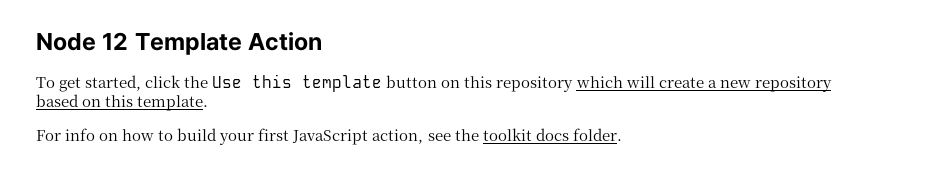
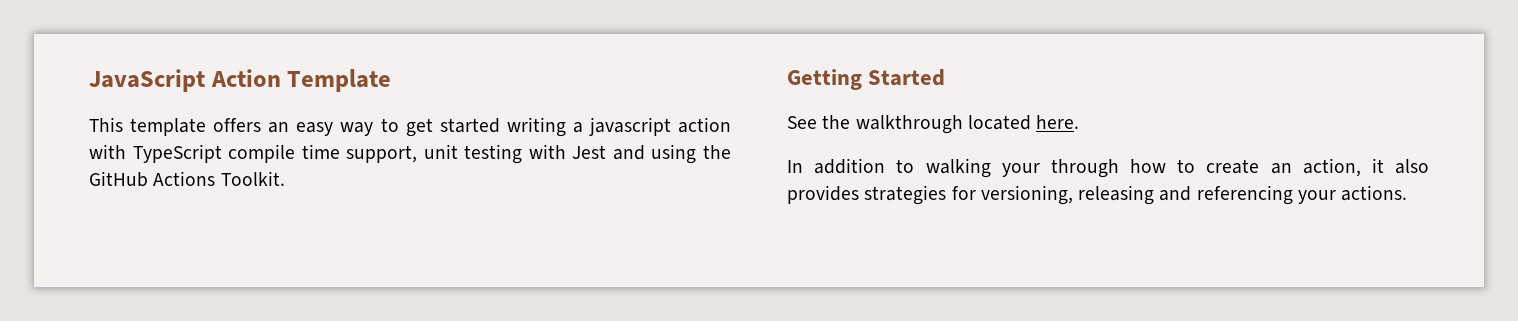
[36,32,129,51] Node 12 -> [89,69,281,92] JavaScript Action
[248,32,323,51] [36,74,832,92] [36,94,209,111] [36,128,622,145] Action // To get started, click the Use this template button on this repository which will create a new repository based on this template. // For info on how to build your first JavaScript action, see the toolkit docs folder. -> [89,117,731,137] [89,144,731,164] [89,171,285,187] [787,69,946,90] [787,115,1080,134] [787,158,1429,178] [787,185,1408,205] // This template offers an easy way to get started writing a javascript action with TypeScript compile time support, unit testing with Jest and using the GitHub Actions Toolkit. // Getting Started // See the walkthrough located here. // In addition to walking your through how to create an action, it also provides strategies for versioning, releasing and referencing your actions.

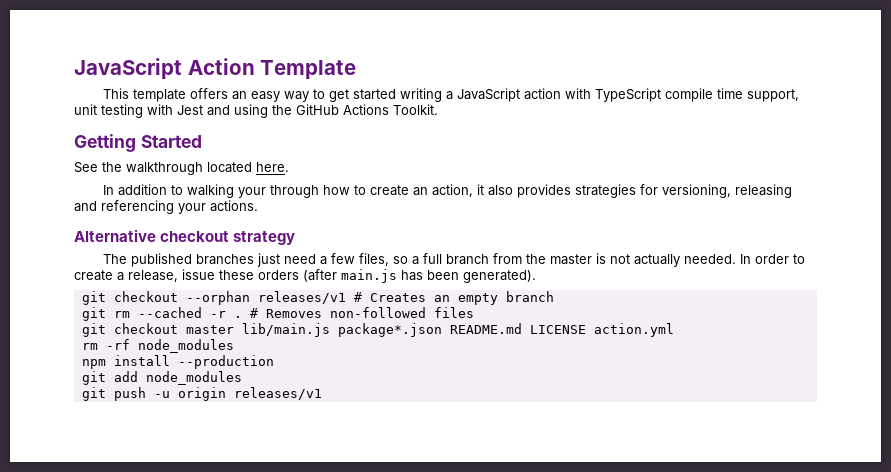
[588,117,671,136] javascript -> [456,88,520,102] JavaScript
(1408, 193) none -> [74,229,296,245] [102,253,805,267] [74,269,536,283] [81,291,554,305] [81,307,474,321] [81,323,674,337] [81,339,234,353] [81,355,274,369] [81,371,242,385] [81,387,322,401] // Alternative checkout strategy // The published branches just need a few files, so a full branch from the master is not actually needed. In order to create a release, issue these orders (after main.js has been generated). // git checkout --orphan releases/v1 # Creates an empty branch // git rm --cached -r . # Removes non-followed files // git checkout master lib/main.js package*.json README.md LICENSE action.yml // rm -rf node_modules // npm install --production // git add node_modules // git push -u origin releases/v1

